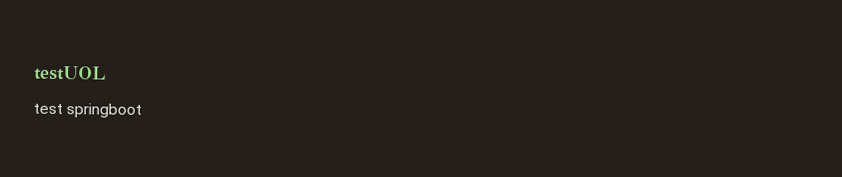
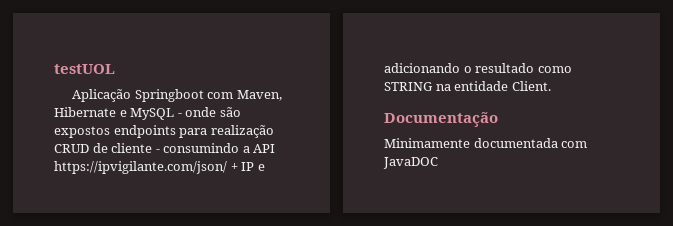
[33,103,143,118] test springboot -> [72,89,282,102] [54,107,241,120] [54,125,274,138] [54,143,276,153] [54,161,265,174] [384,63,572,73] [384,81,551,91] [384,112,498,127] [384,138,588,148] [383,157,438,169] Aplicação Springboot com Maven, Hibernate e MySQL - onde são expostos endpoints para realização CRUD de cliente - consumindo a API https://ipvigilante.com/json/ + IP e adicionando o resultado como STRING na entidade Client. // Documentação // Minimamente documentada com JavaDOC

